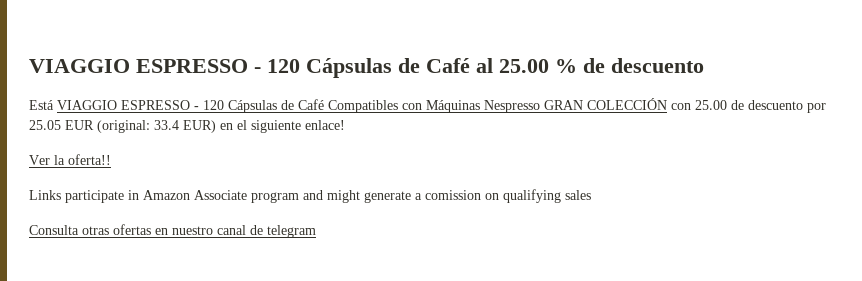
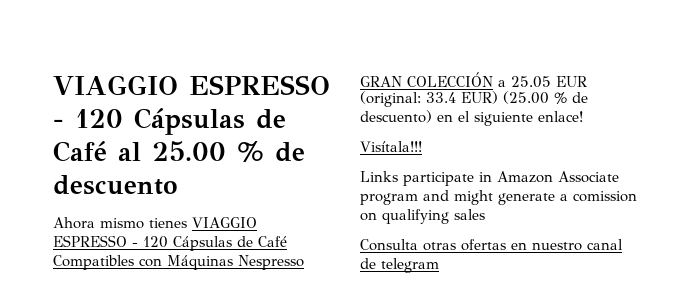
[29,100,54,110] Está -> [53,217,187,229] Ahora mismo tienes
[671,100,826,113] con 25.00 de descuento por -> [498,80,506,87] a
(216, 126) none -> [503,91,588,104] [360,110,432,123] (25.00 % de descuento)
[29,154,111,165] Ver la oferta!! -> [360,141,422,152] Visítala!!!

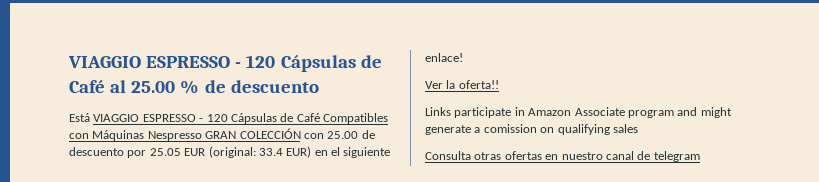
[53,217,187,229] Ahora mismo tienes -> [69,113,90,122] Está
[498,80,506,87] a -> [303,130,375,139] [69,147,147,158] con 25.00 de descuento por
[503,91,588,104] [360,110,432,123] (25.00 % de descuento) -> (312, 152) none
[360,141,422,152] Visítala!!! -> [425,80,499,89] Ver la oferta!!

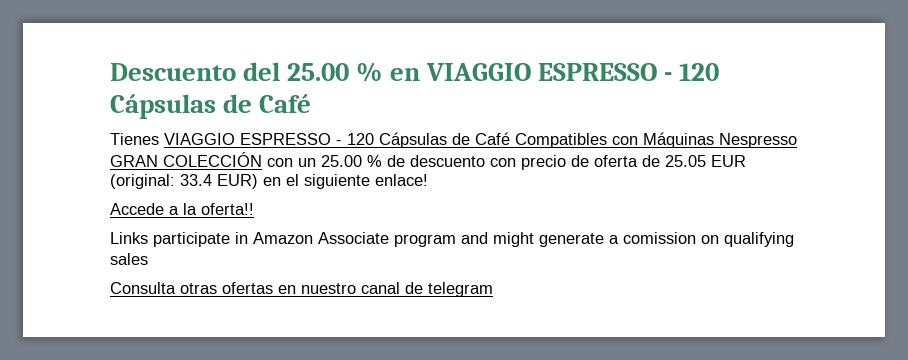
[68,55,382,72] [69,80,319,94] [69,113,90,122] VIAGGIO ESPRESSO - 120 Cápsulas de Café al 25.00 % de descuento // Está -> [110,62,720,82] [110,94,312,119] [110,133,159,145] Descuento del 25.00 % en VIAGGIO ESPRESSO - 120 Cápsulas de Café // Tienes
[327,130,375,139] [69,147,147,158] 25.00 de descuento por -> [298,155,660,170] un 25.00 % de descuento con precio de oferta de
[425,81,443,89] Ver -> [110,203,179,215] Accede a

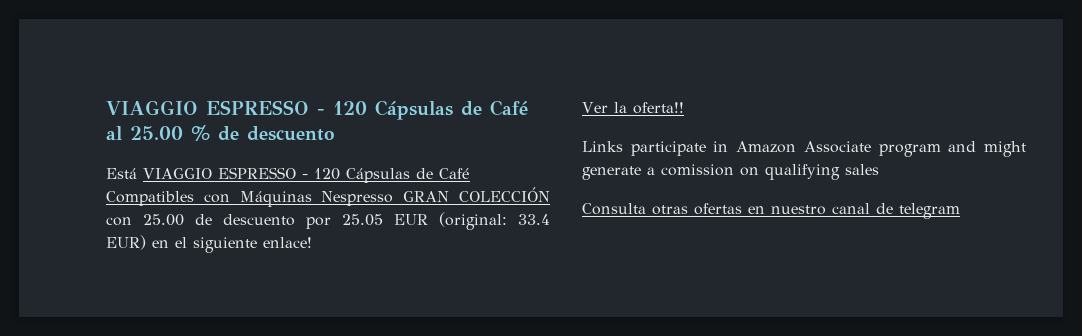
[110,62,720,82] [110,94,312,119] [110,133,159,145] Descuento del 25.00 % en VIAGGIO ESPRESSO - 120 Cápsulas de Café // Tienes -> [106,100,528,120] [106,124,335,141] [106,168,137,179] VIAGGIO ESPRESSO - 120 Cápsulas de Café al 25.00 % de descuento // Está
[298,155,660,170] un 25.00 % de descuento con precio de oferta de -> [143,214,331,229] 25.00 de descuento por
[110,203,179,215] Accede a -> [582,102,608,113] Ver

